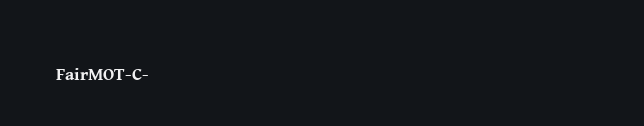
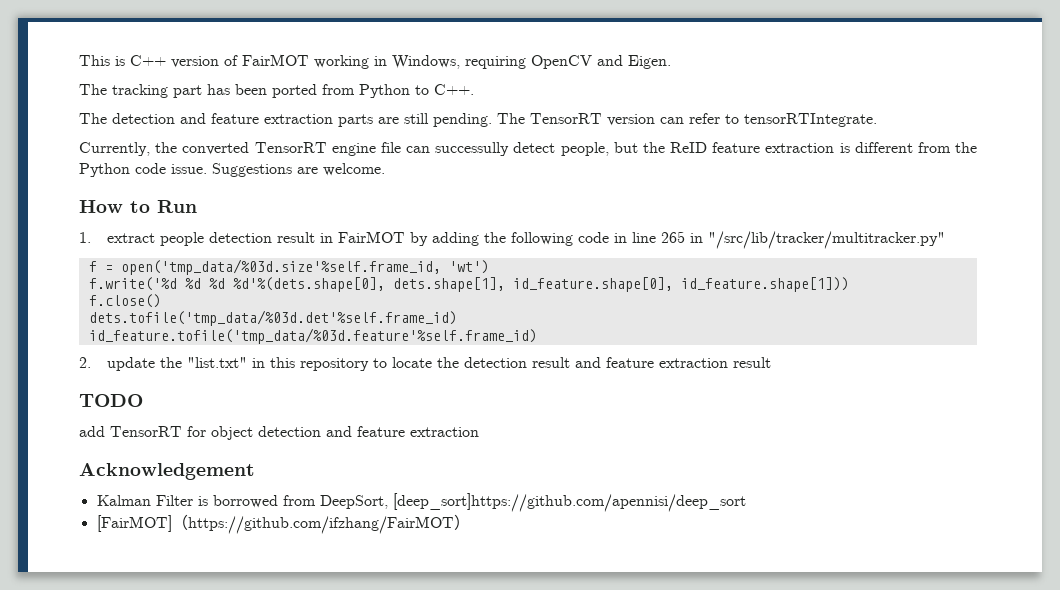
[56,68,149,80] FairMOT-C- -> [79,54,671,69] [79,84,474,98] [79,113,877,127] [79,142,977,156] [79,163,385,177] [79,200,197,213] [79,231,945,249] [88,259,489,275] [88,277,849,292] [88,294,161,308] [88,310,457,326] [88,328,537,344] [79,357,771,371] [79,394,143,407] [79,426,479,440] [79,463,255,480] [96,493,746,512] [96,514,470,534] This is C++ version of FairMOT working in Windows, requiring OpenCV and Eigen. // The tracking part has been ported from Python to C++. // The detection and feature extraction parts are still pending. The TensorRT version can refer to tensorRTIntegrate. // Currently, the converted TensorRT engine file can successully detect people, but the ReID feature extraction is different from the Python code issue. Suggestions are welcome. // How to Run // 1. extract people detection result in FairMOT by adding the following code in line 265 in "/src/lib/tracker/multitracker.py" // f = open('tmp_data/%03d.size'%self.frame_id, 'wt') // f.write('%d %d %d %d'%(dets.shape[0], dets.shape[1], id_feature.shape[0], id_feature.shape[1])) // f.close() // dets.tofile('tmp_data/%03d.det'%self.frame_id) // id_feature.tofile('tmp_data/%03d.feature'%self.frame_id) // 2. update the "list.txt" in this repository to locate the detection result and feature extraction result // TODO // add TensorRT for object detection and feature extraction // Acknowledgement // Kalman Filter is borrowed from DeepSort, [deep_sort]https://github.com/apennisi/deep_sort // [FairMOT]（https://github.com/ifzhang/FairMOT）

